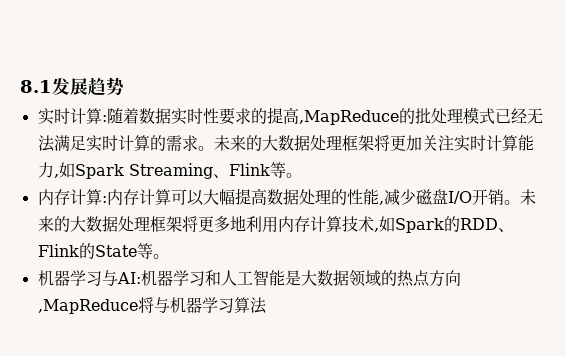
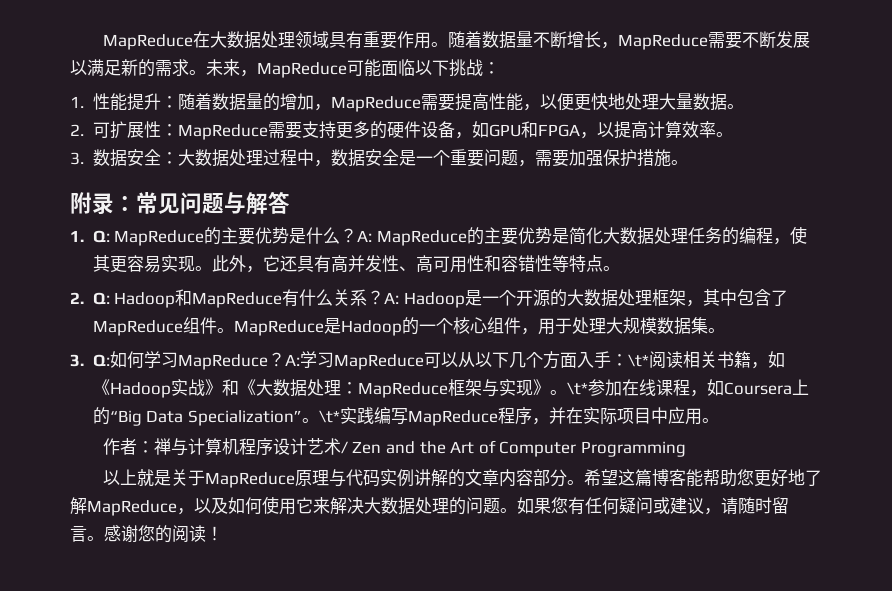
[20,77,124,96] [37,107,543,125] [37,135,534,152] [37,162,302,179] [37,188,536,206] [37,215,514,233] [37,243,169,259] [37,270,461,287] [37,297,267,314] 8.1发展趋势 // 实时计算:随着数据实时性要求的提高,MapReduce的批处理模式已经无法满足实时计算的需求。未来的大数据处理框架将更加关注实时计算能力,如Spark Streaming、Flink等。 // 内存计算:内存计算可以大幅提高数据处理的性能,减少磁盘I/O开销。未来的大数据处理框架将更多地利用内存计算技术,如Spark的RDD、Flink的State等。 // 机器学习与AI:机器学习和人工智能是大数据领域的热点方向,MapReduce将与机器学习算法 -> [102,31,810,50] [70,59,500,78] [70,93,744,112] [70,121,733,140] [70,149,688,167] [70,191,290,215] [70,226,807,246] [92,255,620,273] [70,289,788,308] [92,317,725,336] [70,351,785,370] [92,379,809,398] [92,407,719,426] [102,438,686,457] [102,469,822,488] [70,496,789,516] [70,525,223,543] MapReduce在大数据处理领域具有重要作用。随着数据量不断增长，MapReduce需要不断发展以满足新的需求。未来，MapReduce可能面临以下挑战： // 1.性能提升：随着数据量的增加，MapReduce需要提高性能，以便更快地处理大量数据。 // 2.可扩展性：MapReduce需要支持更多的硬件设备，如GPU和FPGA，以提高计算效率。 // 3.数据安全：大数据处理过程中，数据安全是一个重要问题，需要加强保护措施。 // 附录：常见问题与解答 // 1. Q: MapReduce的主要优势是什么？A: MapReduce的主要优势是简化大数据处理任务的编程，使其更容易实现。此外，它还具有高并发性、高可用性和容错性等特点。 // 2. Q: Hadoop和MapReduce有什么关系？A: Hadoop是一个开源的大数据处理框架，其中包含了MapReduce组件。MapReduce是Hadoop的一个核心组件，用于处理大规模数据集。 // 3. Q:如何学习MapReduce？A:学习MapReduce可以从以下几个方面入手：\t*阅读相关书籍，如《Hadoop实战》和《大数据处理：MapReduce框架与实现》。\t*参加在线课程，如Coursera上的“Big Data Specialization”。\t*实践编写MapReduce程序，并在实际项目中应用。 // 作者：禅与计算机程序设计艺术/ Zen and the Art of Computer Programming // 以上就是关于MapReduce原理与代码实例讲解的文章内容部分。希望这篇博客能帮助您更好地了解MapReduce，以及如何使用它来解决大数据处理的问题。如果您有任何疑问或建议，请随时留言。感谢您的阅读！

